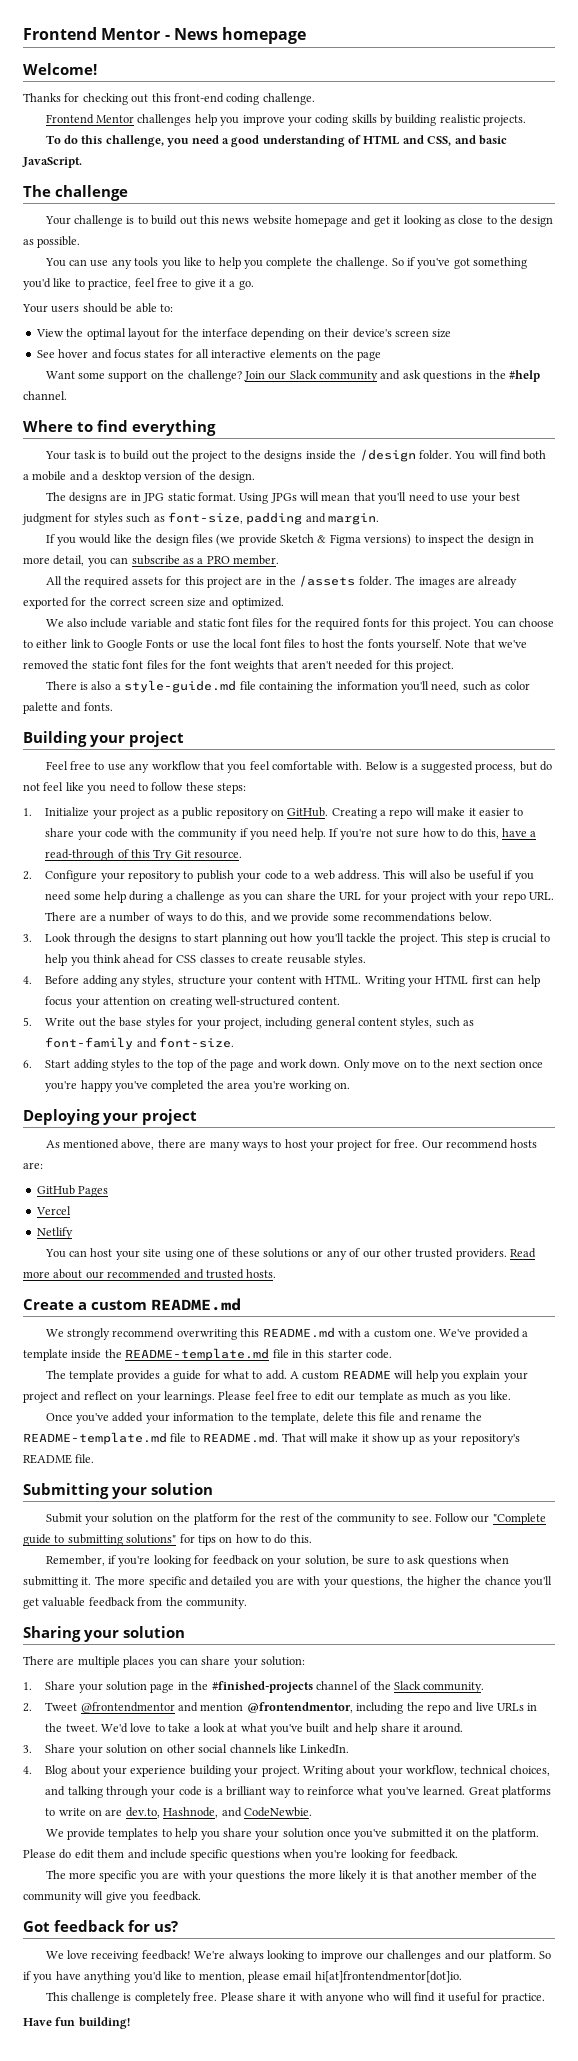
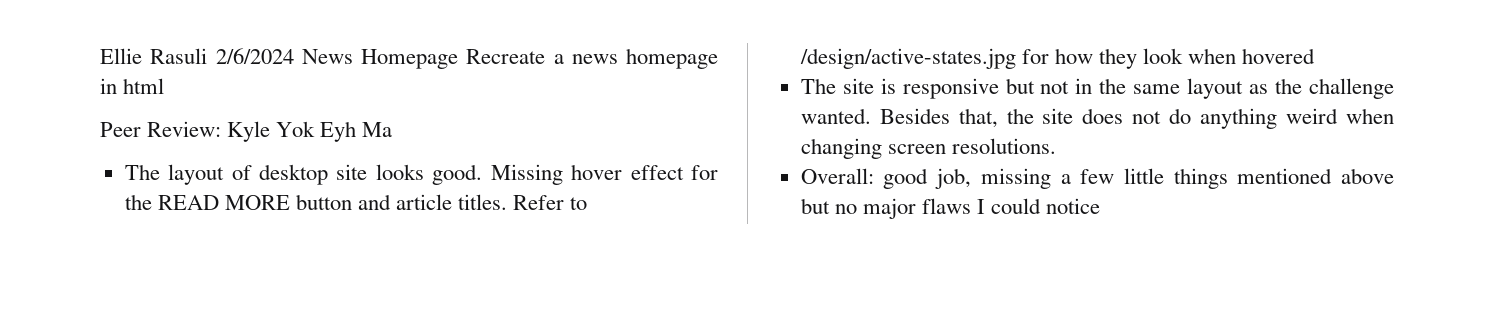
[23,27,307,44] [23,63,97,75] [23,93,315,105] [45,114,527,126] [45,135,507,147] [22,157,82,168] [23,185,128,201] [44,215,554,227] [23,236,81,248] [44,257,528,269] [23,278,254,290] [22,303,173,313] [35,328,452,340] [36,349,381,361] [45,370,541,382] [23,391,67,400] [23,420,216,436] [44,449,547,462] [23,471,255,483] [45,492,521,504] [22,512,379,525] [45,534,535,546] [23,555,279,567] [45,575,518,588] [23,597,284,609] [45,618,555,630] [23,639,528,651] [23,660,455,672] [45,680,530,693] [23,702,113,714] [23,731,184,747] [45,761,553,773] [23,782,246,794] [23,807,524,819] [45,828,537,840] [45,849,243,861] [23,870,534,882] [45,891,555,903] [45,912,492,924] [23,933,550,945] [45,954,367,966] [23,975,540,987] [45,996,340,1008] [23,1017,475,1029] [45,1037,235,1050] [23,1059,544,1071] [45,1080,351,1092] [23,1109,197,1125] [45,1139,538,1151] [23,1162,43,1169] [36,1185,109,1197] [35,1206,71,1215] [36,1227,73,1239] [44,1248,537,1260] [23,1269,277,1279] [23,1298,241,1311] [45,1327,529,1340] [23,1348,392,1361] [45,1370,528,1382] [23,1391,512,1403] [45,1412,482,1424] [23,1432,520,1445] [23,1454,95,1464] [23,1483,213,1499] [45,1513,546,1525] [23,1534,312,1546] [45,1555,509,1567] [23,1576,552,1588] [23,1597,247,1609] [23,1626,185,1642] [23,1656,305,1668] [23,1681,485,1693] [23,1702,538,1714] [45,1723,464,1735] [23,1744,350,1756] [23,1765,550,1777] [45,1786,551,1798] [45,1807,312,1818] [45,1828,540,1840] [23,1849,458,1861] [45,1870,538,1882] [23,1891,201,1903] [23,1920,178,1932] [45,1950,551,1962] [23,1971,462,1983] [45,1992,545,2004] [23,2017,130,2029] Frontend Mentor - News homepage // Welcome! // Thanks for checking out this front-end coding challenge. // Frontend Mentor challenges help you improve your coding skills by building realistic projects. // To do this challenge, you need a good understanding of HTML and CSS, and basic JavaScript. // The challenge // Your challenge is to build out this news website homepage and get it looking as close to the design as possible. // You can use any tools you like to help you complete the challenge. So if you've got something you'd like to practice, feel free to give it a go. // Your users should be able to: // View the optimal layout for the interface depending on their device's screen size // See hover and focus states for all interactive elements on the page // Want some support on the challenge? Join our Slack community and ask questions in the #help channel. // Where to find everything // Your task is to build out the project to the designs inside the /design folder. You will find both a mobile and a desktop version of the design. // The designs are in JPG static format. Using JPGs will mean that you'll need to use your best judgment for styles such as font-size, padding and margin. // If you would like the design files (we provide Sketch & Figma versions) to inspect the design in more detail, you can subscribe as a PRO member. // All the required assets for this project are in the /assets folder. The images are already exported for the correct screen size and optimized. // We also include variable and static font files for the required fonts for this project. You can choose to either link to Google Fonts or use the local font files to host the fonts yourself. Note that we've removed the static font files for the font weights that aren't needed for this project. // There is also a style-guide.md file containing the information you'll need, such as color palette and fonts. // Building your project // Feel free to use any workflow that you feel comfortable with. Below is a suggested process, but do not feel like you need to follow these steps: // 1. Initialize your project as a public repository on GitHub. Creating a repo will make it easier to share your code with the community if you need help. If you're not sure how to do this, have a read-through of this Try Git resource. // 2. Configure your repository to publish your code to a web address. This will also be useful if you need some help during a challenge as you can share the URL for your project with your repo URL. There are a number of ways to do this, and we provide some recommendations below. // 3. Look through the designs to start planning out how you'll tackle the project. This step is crucial to help you think ahead for CSS classes to create reusable styles. // 4. Before adding any styles, structure your content with HTML. Writing your HTML first can help focus your attention on creating well-structured content. // 5. Write out the base styles for your project, including general content styles, such as font-family and font-size. // 6. Start adding styles to the top of the page and work down. Only move on to the next section once you're happy you've completed the area you're working on. // Deploying your project // As mentioned above, there are many ways to host your project for free. Our recommend hosts are: // GitHub Pages // Vercel // Netlify // You can host your site using one of these solutions or any of our other trusted providers. Read more about our recommended and trusted hosts. // Create a custom README.md // We strongly recommend overwriting this README.md with a custom one. We've provided a template inside the README-template.md file in this starter code. // The template provides a guide for what to add. A custom README will help you explain your project and reflect on your learnings. Please feel free to edit our template as much as you like. // Once you've added your information to the template, delete this file and rename the README-template.md file to README.md. That will make it show up as your repository's README file. // Submitting your solution // Submit your solution on the platform for the rest of the community to see. Follow our "Complete guide to submitting solutions" for tips on how to do this. // Remember, if you're looking for feedback on your solution, be sure to ask questions when submitting it. The more specific and detailed you are with your questions, the higher the chance you'll get valuable feedback from the community. // Sharing your solution // There are multiple places you can share your solution: // 1. Share your solution page in the #finished-projects channel of the Slack community. // 2. Tweet @frontendmentor and mention @frontendmentor, including the repo and live URLs in the tweet. We'd love to take a look at what you've built and help share it around. // 3. Share your solution on other social channels like LinkedIn. // 4. Blog about your experience building your project. Writing about your workflow, technical choices, and talking through your code is a brilliant way to reinforce what you've learned. Great platforms to write on are dev.to, Hashnode, and CodeNewbie. // We provide templates to help you share your solution once you've submitted it on the platform. Please do edit them and include specific questions when you're looking for feedback. // The more specific you are with your questions the more likely it is that another member of the community will give you feedback. // Got feedback for us? // We love receiving feedback! We're always looking to improve our challenges and our platform. So if you have anything you'd like to mention, please email hi[at]frontendmentor[dot]io. // This challenge is completely free. Please share it with anyone who will find it useful for practice. // Have fun building! -> [100,48,718,69] [100,78,165,94] [100,121,393,142] [124,164,718,185] [124,194,588,210] [799,48,1316,69] [800,78,1394,99] [800,108,1394,129] [800,138,1056,159] [800,168,1394,189] [800,198,1101,219] Ellie Rasuli 2/6/2024 News Homepage Recreate a news homepage in html // Peer Review: Kyle Yok Eyh Ma // The layout of desktop site looks good. Missing hover effect for the READ MORE button and article titles. Refer to /design/active-states.jpg for how they look when hovered // The site is responsive but not in the same layout as the challenge wanted. Besides that, the site does not do anything weird when changing screen resolutions. // Overall: good job, missing a few little things mentioned above but no major flaws I could notice

